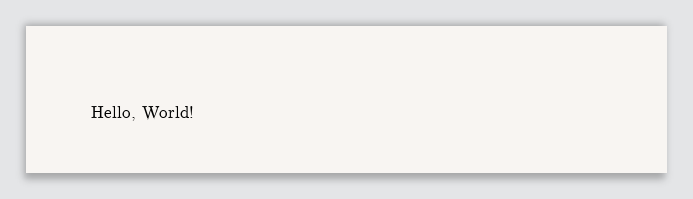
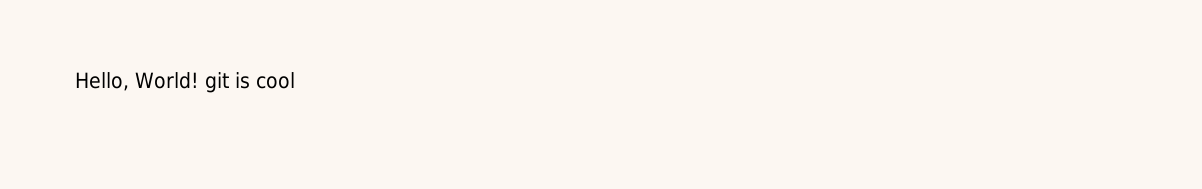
(194, 113) none -> [204,72,295,93] git is cool

